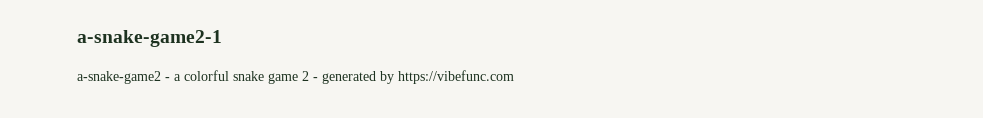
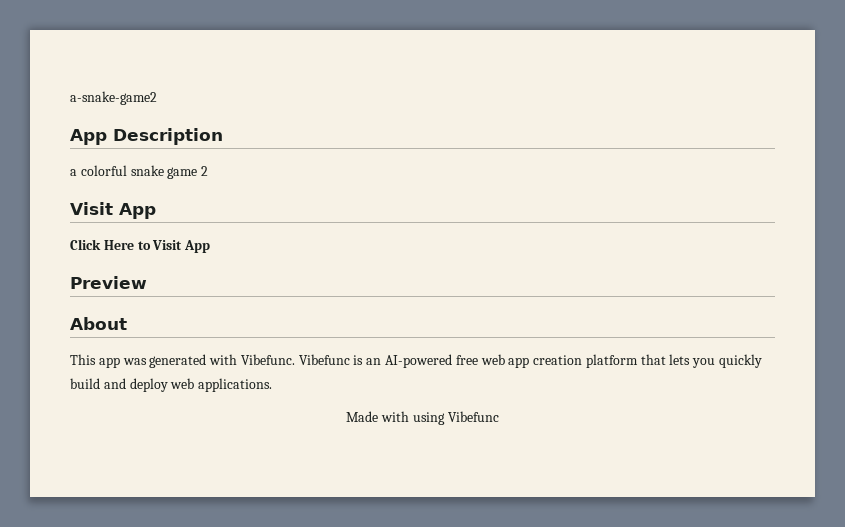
[77,30,222,47] [77,71,170,84] a-snake-game2-1 // a-snake-game2 - -> [70,91,157,105] [70,128,223,145] a-snake-game2 // App Description //
[313,70,514,84] - generated by https://vibefunc.com -> [70,202,156,219] [70,239,211,253] [70,276,147,289] [70,317,127,330] [70,354,763,368] [70,378,273,392] [346,411,499,425] // Visit App // Click Here to Visit App // Preview // About // This app was generated with Vibefunc. Vibefunc is an AI-powered free web app creation platform that lets you quickly build and deploy web applications. // Made with using Vibefunc

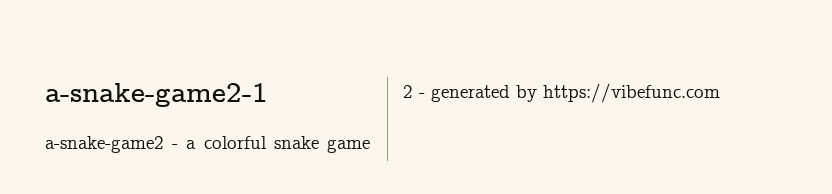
(70, 98) none -> [45,83,268,107] a-snake-game2-1 //
[70,128,223,145] // App Description // -> [172,144,179,149] -
[70,202,156,219] [70,239,211,253] [70,276,147,289] [70,317,127,330] [70,354,763,368] [70,378,273,392] [346,411,499,425] // Visit App // Click Here to Visit App // Preview // About // This app was generated with Vibefunc. Vibefunc is an AI-powered free web app creation platform that lets you quickly build and deploy web applications. // Made with using Vibefunc -> [419,83,720,103] - generated by https://vibefunc.com

